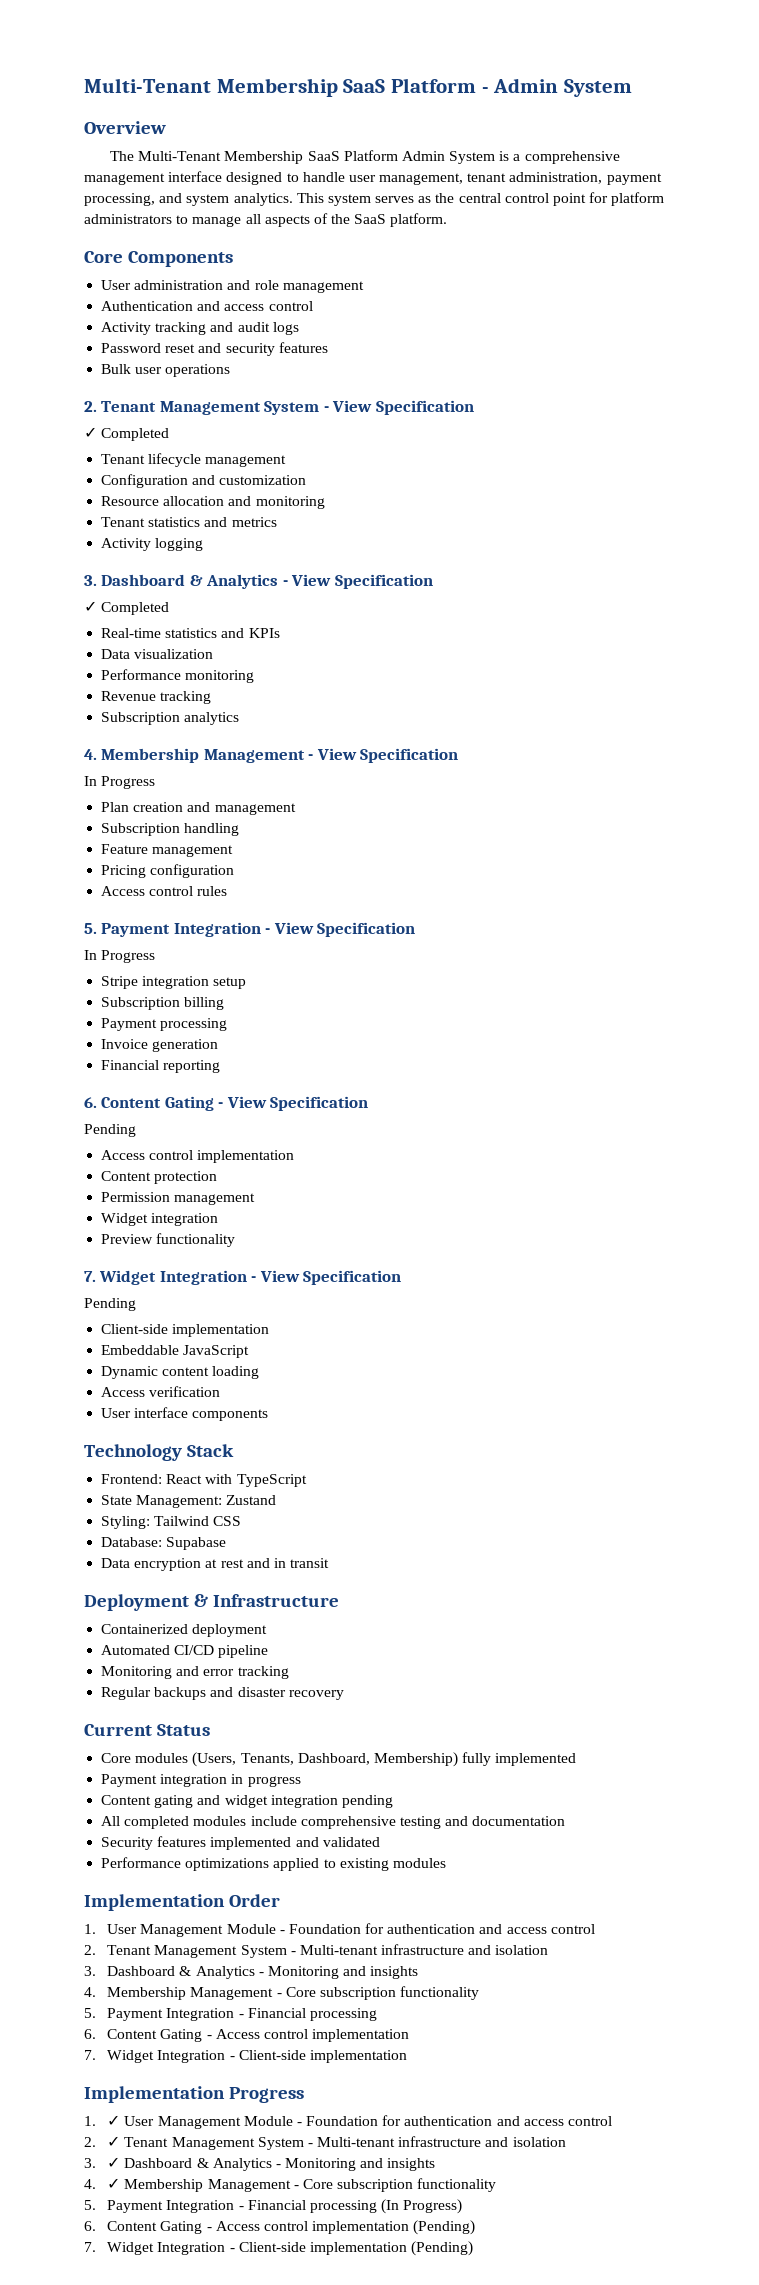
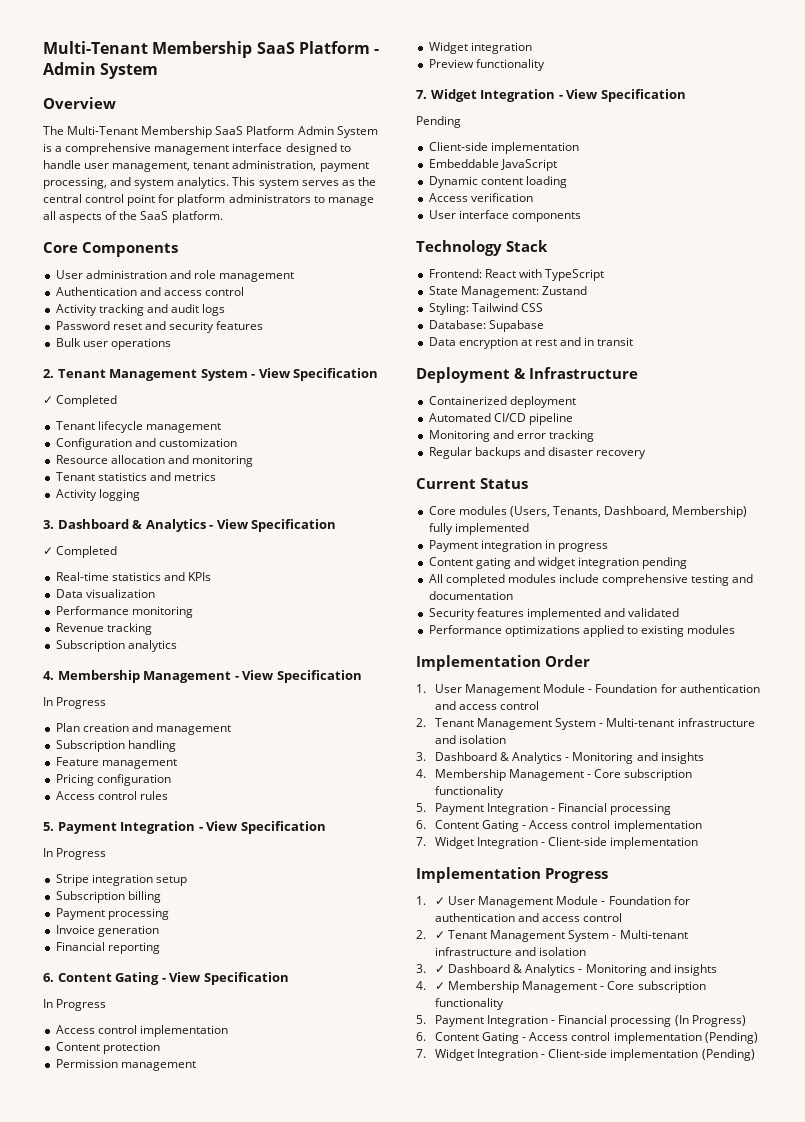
[84,1124,136,1137] Pending -> [43,999,107,1011] In Progress

